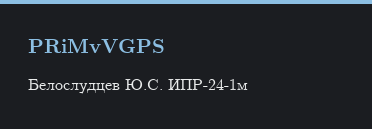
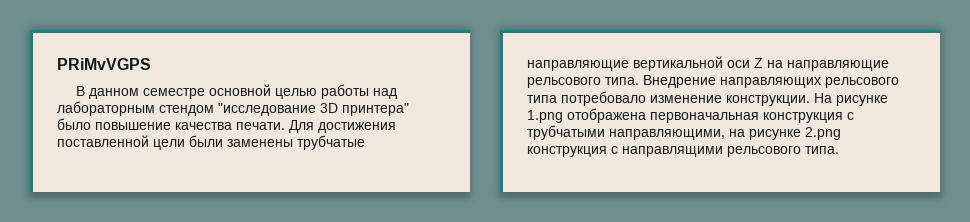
[28,79,248,94] Белослудцев Ю.С. ИПР-24-1м -> [75,84,397,99] [57,101,409,116] [57,118,396,133] [57,135,365,150] [527,56,889,71] [527,75,899,88] [527,91,888,106] [527,108,854,123] [527,125,841,140] [527,146,839,157] В данном семестре основной целью работы над лабораторным стендом "исследование 3D принтера" было повышение качества печати. Для достижения поставленной цели были заменены трубчатые направляющие вертикальной оси Z на направляющие рельсового типа. Внедрение направляющих рельсового типа потребовало изменение конструкции. На рисунке 1.png отображена первоначальная конструкция с трубчатыми направляющими, на рисунке 2.png конструкция с направлящими рельсового типа.

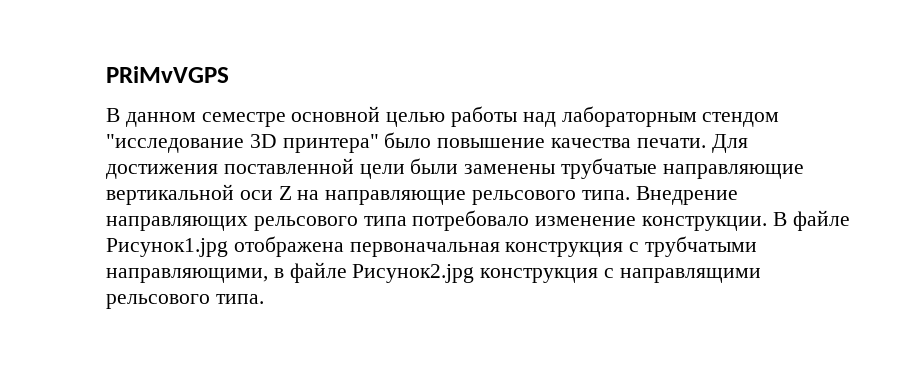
[814,93,888,106] [527,110,563,123] На рисунке 1.png -> [772,210,850,231] [106,238,228,257] В файле Рисунок1.jpg
[729,127,841,140] на рисунке 2.png -> [273,262,475,283] в файле Рисунок2.jpg

